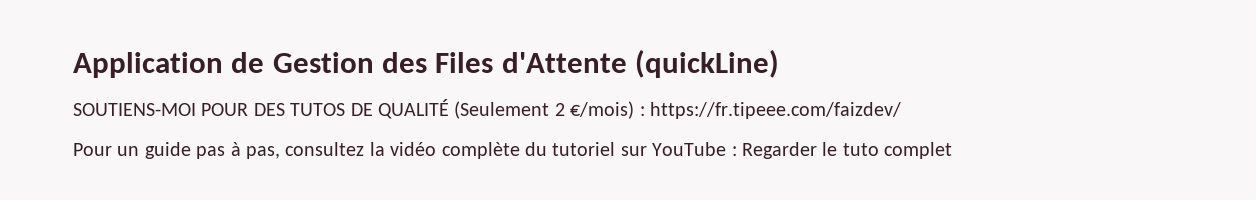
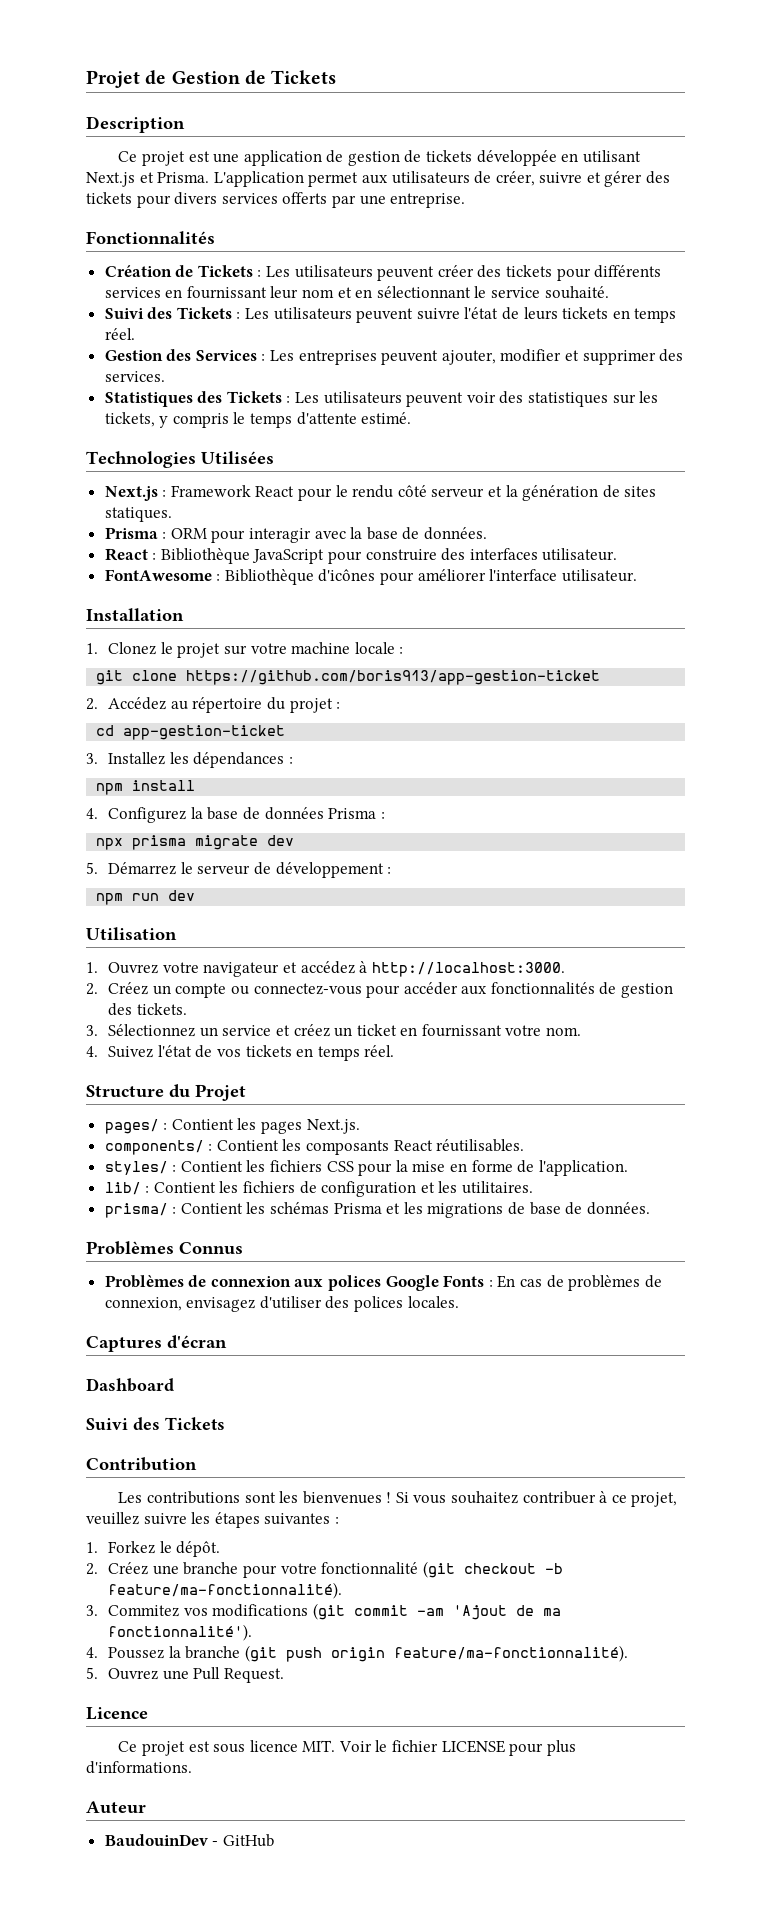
[73,52,223,78] Application -> [86,70,140,88] Projet
[382,49,780,78] [73,99,901,119] [73,142,953,159] des Files d'Attente (quickLine) // SOUTIENS-MOI POUR DES TUTOS DE QUALITÉ (Seulement 2 €/mois) : https://fr.tipeee.com/faizdev/ // Pour un guide pas à pas, consultez la vidéo complète du tutoriel sur YouTube : Regarder le tuto complet -> [244,70,337,85] [86,116,185,133] [118,150,641,166] [86,171,671,187] [86,192,466,208] [86,231,215,244] [104,265,662,281] [104,286,609,299] [104,307,677,323] [104,328,135,340] [104,349,684,365] [104,371,165,382] [104,391,659,407] [104,412,412,428] [86,451,274,468] [104,485,657,501] [104,507,172,522] [104,527,488,543] [104,548,618,564] [104,569,637,585] [86,608,184,621] [86,642,404,658] [96,670,601,685] [86,697,341,713] [96,725,286,740] [86,752,293,768] [96,780,196,795] [86,807,385,823] [96,835,295,850] [86,862,392,878] [96,890,196,905] [86,927,177,940] [86,961,565,977] [86,982,674,998] [108,1003,187,1016] [86,1024,582,1037] [86,1045,395,1061] [86,1084,246,1101] [104,1118,360,1134] [104,1139,525,1155] [104,1160,628,1176] [104,1181,534,1197] [104,1202,650,1218] [86,1241,243,1255] [104,1275,662,1291] [104,1296,459,1312] [86,1335,227,1352] [86,1378,174,1392] [86,1417,225,1430] [86,1457,197,1471] [118,1491,678,1507] [86,1512,339,1528] [86,1541,221,1557] [86,1561,563,1578] [108,1582,343,1599] [86,1603,561,1620] [108,1624,253,1641] [86,1645,628,1662] [86,1667,284,1683] [86,1707,148,1720] [118,1740,576,1756] [86,1761,192,1774] [86,1801,146,1814] [104,1834,274,1847] de Tickets // Description // Ce projet est une application de gestion de tickets développée en utilisant Next.js et Prisma. L'application permet aux utilisateurs de créer, suivre et gérer des tickets pour divers services offerts par une entreprise. // Fonctionnalités // Création de Tickets : Les utilisateurs peuvent créer des tickets pour différents services en fournissant leur nom et en sélectionnant le service souhaité. // Suivi des Tickets : Les utilisateurs peuvent suivre l'état de leurs tickets en temps réel. // Gestion des Services : Les entreprises peuvent ajouter, modifier et supprimer des services. // Statistiques des Tickets : Les utilisateurs peuvent voir des statistiques sur les tickets, y compris le temps d'attente estimé. // Technologies Utilisées // Next.js : Framework React pour le rendu côté serveur et la génération de sites statiques. // Prisma : ORM pour interagir avec la base de données. // React : Bibliothèque JavaScript pour construire des interfaces utilisateur. // FontAwesome : Bibliothèque d'icônes pour améliorer l'interface utilisateur. // Installation // 1. Clonez le projet sur votre machine locale : // git clone https://github.com/boris913/app-gestion-ticket // 2. Accédez au répertoire du projet : // cd app-gestion-ticket // 3. Installez les dépendances : // npm install // 4. Configurez la base de données Prisma : // npx prisma migrate dev // 5. Démarrez le serveur de développement : // npm run dev // Utilisation // 1. Ouvrez votre navigateur et accédez à http://localhost:3000. // 2. Créez un compte ou connectez-vous pour accéder aux fonctionnalités de gestion des tickets. // 3. Sélectionnez un service et créez un ticket en fournissant votre nom. // 4. Suivez l'état de vos tickets en temps réel. // Structure du Projet // pages/ : Contient les pages Next.js. // components/ : Contient les composants React réutilisables. // styles/ : Contient les fichiers CSS pour la mise en forme de l'application. // lib/ : Contient les fichiers de configuration et les utilitaires. // prisma/ : Contient les schémas Prisma et les migrations de base de données. // Problèmes Connus // Problèmes de connexion aux polices Google Fonts : En cas de problèmes de connexion, envisagez d'utiliser des polices locales. // Captures d'écran // Dashboard // Suivi des Tickets // Contribution // Les contributions sont les bienvenues ! Si vous souhaitez contribuer à ce projet, veuillez suivre les étapes suivantes : // 1. Forkez le dépôt. // 2. Créez une branche pour votre fonctionnalité (git checkout -b feature/ma-fonctionnalité). // 3. Commitez vos modifications (git commit -am 'Ajout de ma fonctionnalité'). // 4. Poussez la branche (git push origin feature/ma-fonctionnalité). // 5. Ouvrez une Pull Request. // Licence // Ce projet est sous licence MIT. Voir le fichier LICENSE pour plus d'informations. // Auteur // BaudouinDev - GitHub

